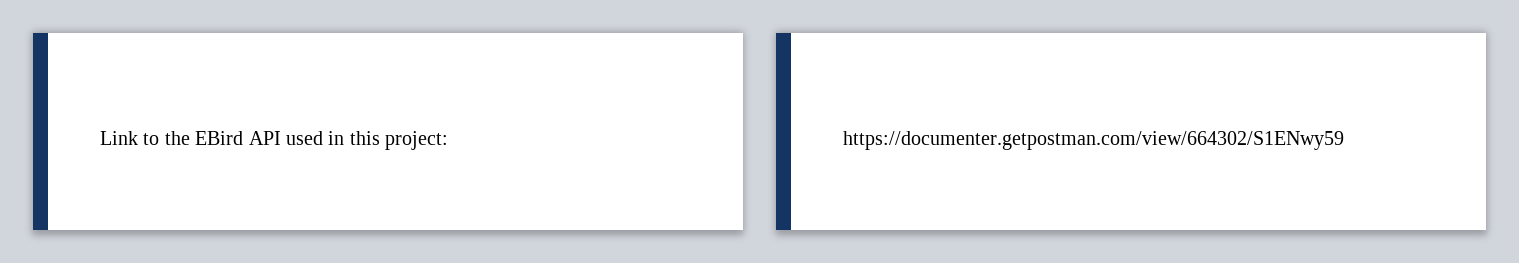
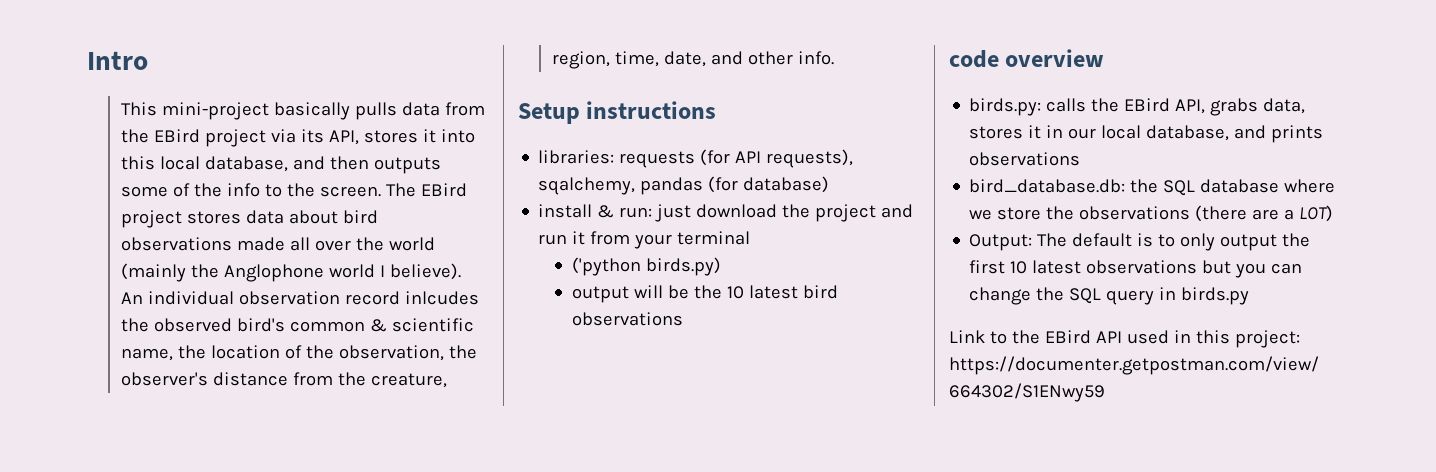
(100, 138) none -> [87,51,148,70] [120,102,485,120] [120,129,475,147] [120,156,441,174] [120,183,467,197] [120,210,378,228] [120,237,435,251] [120,263,461,282] [120,291,479,305] [120,318,474,332] [120,345,477,361] [120,372,447,388] [551,51,834,69] [518,101,717,124] [538,149,854,168] [538,176,830,195] [538,204,914,222] [538,231,751,249] [571,257,721,276] [571,285,838,303] [571,312,683,326] [949,49,1105,68] [969,98,1306,116] [969,125,1324,143] [969,152,1081,166] [969,179,1336,196] [969,205,1334,222] [969,233,1311,251] [969,260,1303,278] [969,287,1250,305] Intro // This mini-project basically pulls data from the EBird project via its API, stores it into this local database, and then outputs some of the info to the screen. The EBird project stores data about bird observations made all over the world (mainly the Anglophone world I believe). An individual observation record inlcudes the observed bird's common & scientific name, the location of the observation, the observer's distance from the creature, region, time, date, and other info. // Setup instructions // libraries: requests (for API requests), sqalchemy, pandas (for database) // install & run: just download the project and run it from your terminal // ('python birds.py) // output will be the 10 latest bird observations // code overview // birds.py: calls the EBird API, grabs data, stores it in our local database, and prints observations // bird_database.db: the SQL database where we store the observations (there are a LOT) // Output: The default is to only output the first 10 latest observations but you can change the SQL query in birds.py //

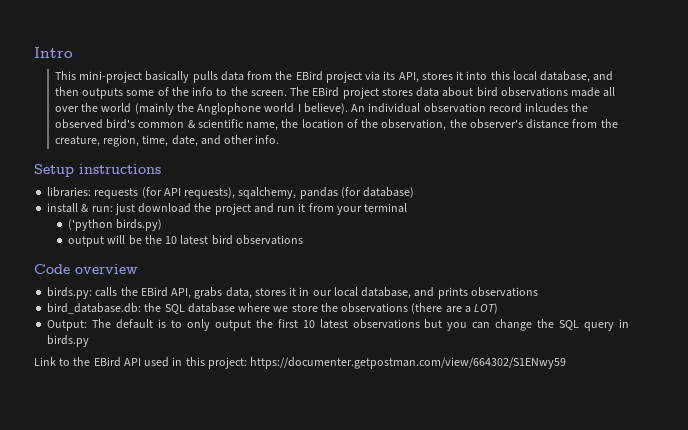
[949,50,999,68] code -> [34,264,70,274] Code

